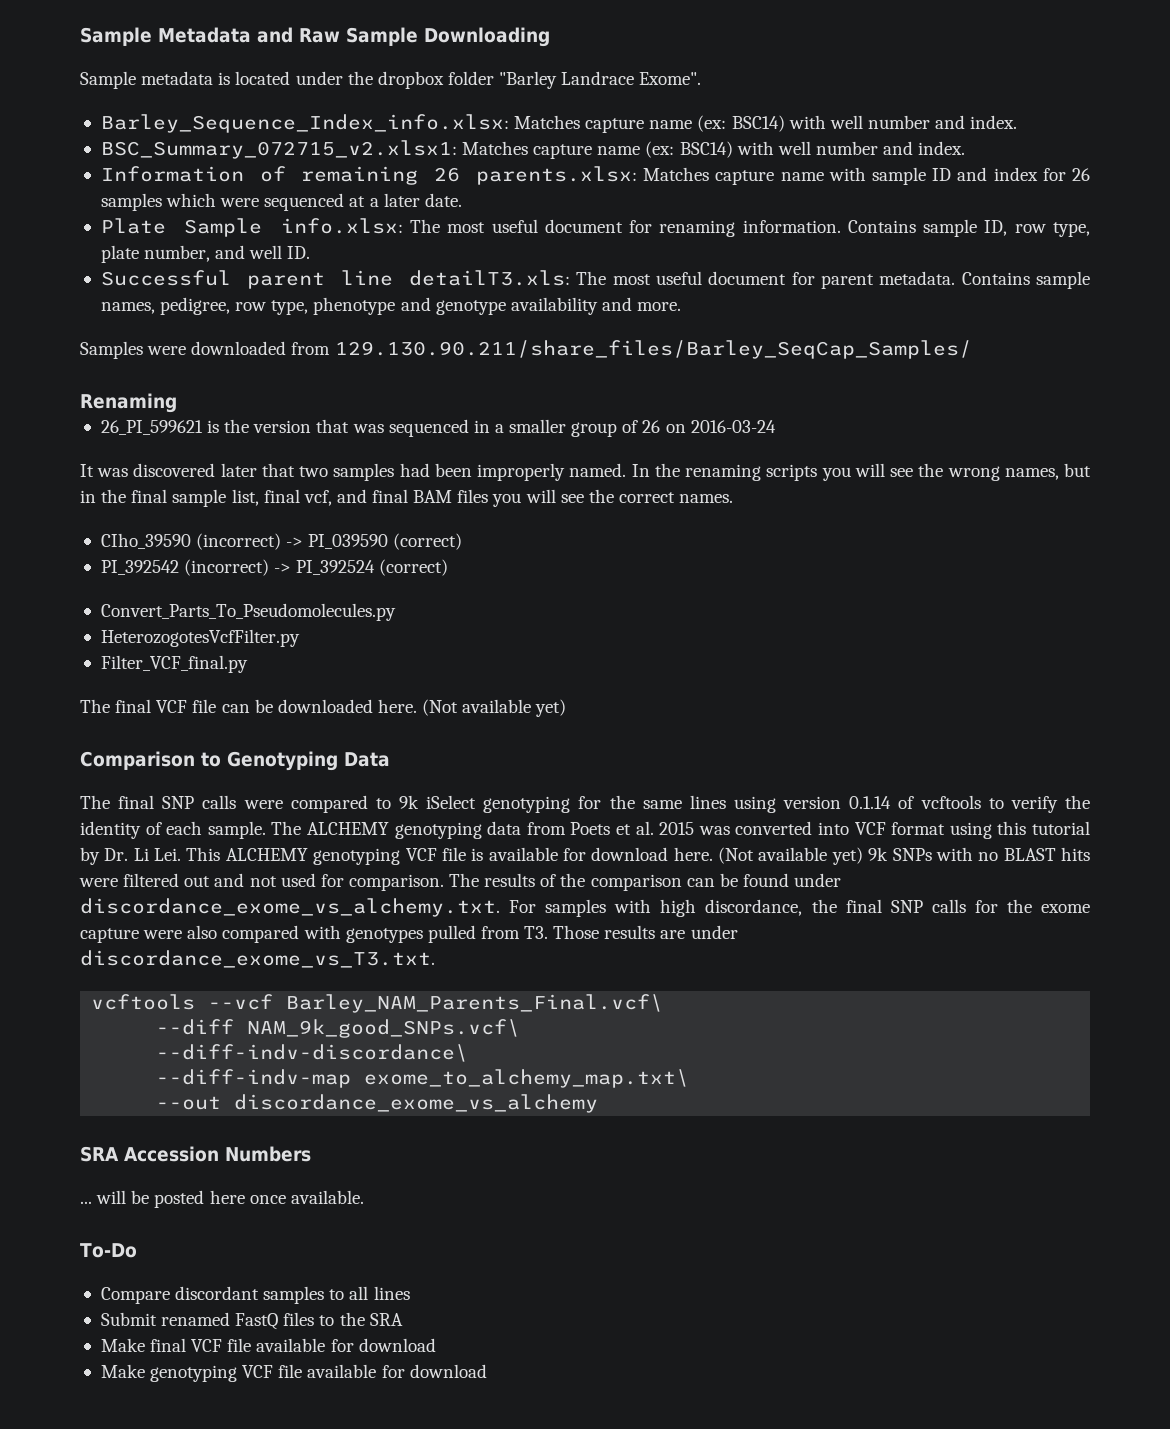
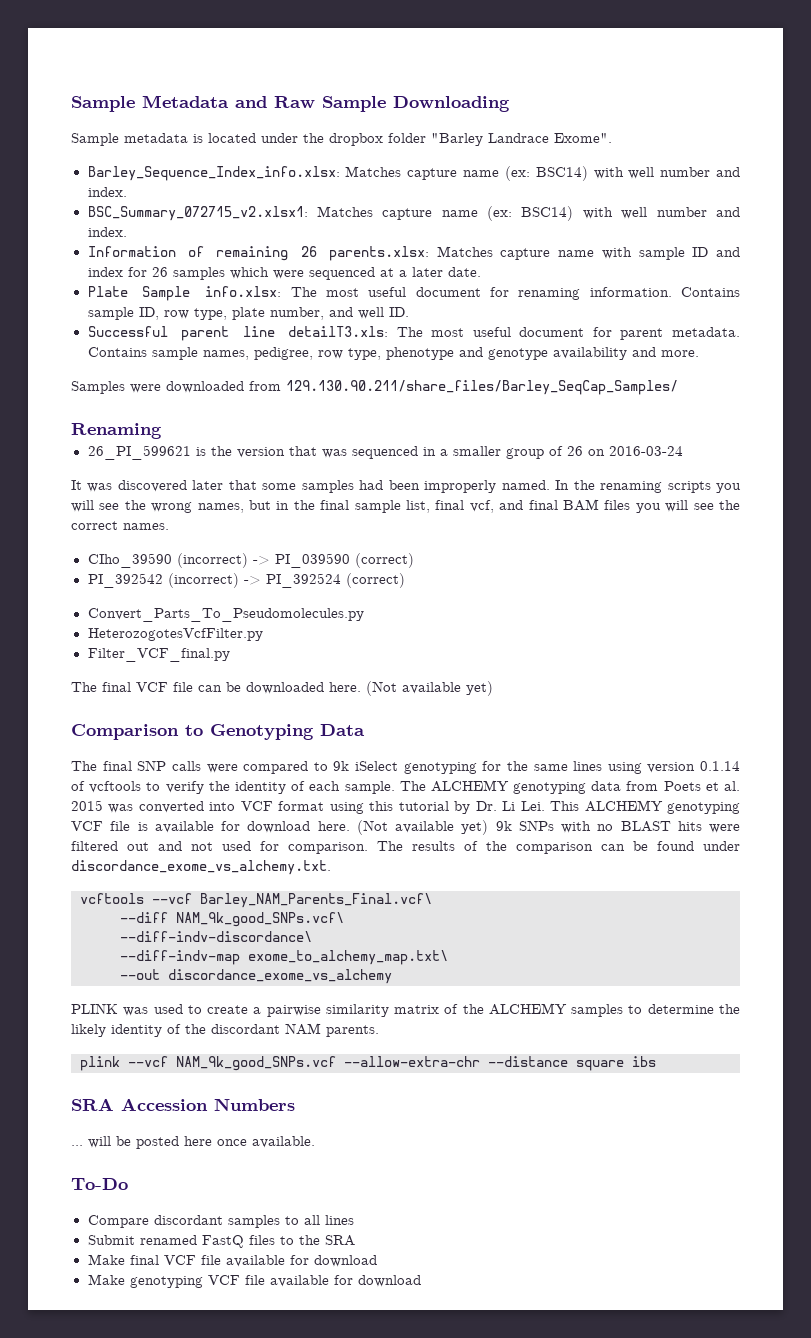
[299,466,329,477] two -> [262,483,297,490] some
[509,899,1091,917] [80,925,738,943] [80,950,435,968] For samples with high discordance, the final SNP calls for the exome capture were also compared with genotypes pulled from T3. Those results are under discordance_exome_vs_T3.txt. -> (331, 867) none
(599, 1103) none -> [71,1003,740,1017] [71,1023,379,1037] [80,1056,656,1071] // PLINK was used to create a pairwise similarity matrix of the ALCHEMY samples to determine the likely identity of the discordant NAM parents. // plink --vcf NAM_9k_good_SNPs.vcf --allow-extra-chr --distance square ibs

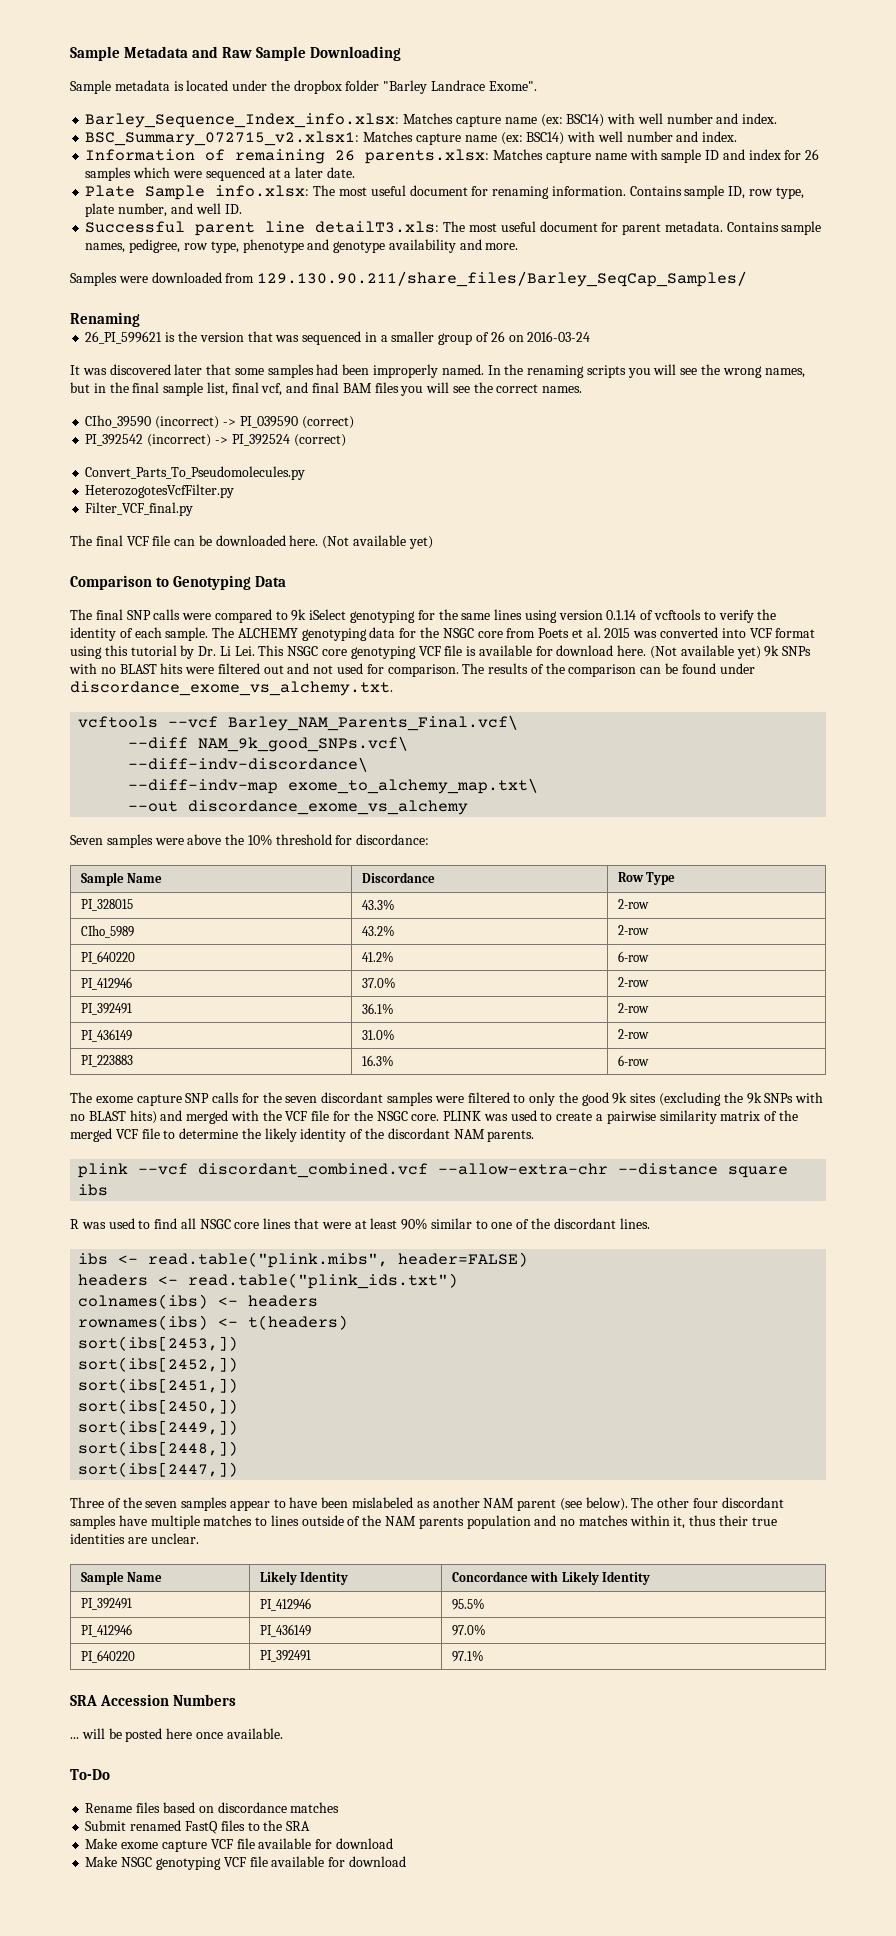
(622, 786) none -> [399,627,503,638] for the NSGC core
[584,800,663,812] ALCHEMY -> [287,646,348,656] NSGC core
(392, 976) none -> [70,834,430,848] [80,872,163,886] [361,872,435,883] [617,872,676,885] [80,899,133,911] [361,899,395,910] [617,899,649,909] [80,925,134,938] [361,925,395,936] [617,925,649,935] [80,951,135,964] [361,951,394,962] [617,951,649,962] [80,977,132,990] [361,977,396,988] [617,977,649,987] [80,1003,132,1015] [361,1003,394,1014] [617,1003,649,1013] [80,1029,132,1042] [361,1029,395,1040] [617,1029,649,1039] [80,1055,133,1067] [361,1055,394,1066] [617,1055,649,1066] [70,1092,824,1106] [70,1110,440,1124] Seven samples were above the 10% threshold for discordance: // Sample Name | Discordance | Row Type // PI_328015 | 43.3% | 2-row // CIho_5989 | 43.2% | 2-row // PI_640220 | 41.2% | 6-row // PI_412946 | 37.0% | 2-row // PI_392491 | 36.1% | 2-row // PI_436149 | 31.0% | 2-row // PI_223883 | 16.3% | 6-row // The exome capture SNP calls for the seven discordant samples were filtered to only the good 9k sites (excluding the 9k SNPs with no BLAST hits) and merged with the VCF file for the NSGC core.
[488,1003,624,1017] ALCHEMY samples -> [70,1128,160,1142] merged VCF file
[176,1056,336,1071] NAM_9k_good_SNPs.vcf -> [198,1163,429,1178] discordant_combined.vcf
(656, 1061) none -> [70,1218,650,1230] [78,1252,529,1268] [78,1273,459,1289] [78,1294,319,1309] [78,1315,349,1330] [78,1336,239,1351] [78,1357,239,1372] [78,1378,239,1393] [78,1399,239,1414] [78,1420,239,1435] [78,1441,239,1456] [78,1462,239,1477] [70,1497,784,1511] [70,1515,777,1529] [70,1533,199,1544] [80,1571,163,1585] [259,1571,349,1585] [451,1571,650,1585] [80,1598,132,1610] [259,1598,311,1611] [451,1598,485,1610] [80,1624,132,1637] [259,1624,311,1637] [451,1624,486,1636] [80,1650,135,1663] [259,1650,311,1662] [451,1650,484,1662] // R was used to find all NSGC core lines that were at least 90% similar to one of the discordant lines. // ibs <- read.table("plink.mibs", header=FALSE) // headers <- read.table("plink_ids.txt") // colnames(ibs) <- headers // rownames(ibs) <- t(headers) // sort(ibs[2453,]) // sort(ibs[2452,]) // sort(ibs[2451,]) // sort(ibs[2450,]) // sort(ibs[2449,]) // sort(ibs[2448,]) // sort(ibs[2447,]) // Three of the seven samples appear to have been mislabeled as another NAM parent (see below). The other four discordant samples have multiple matches to lines outside of the NAM parents population and no matches within it, thus their true identities are unclear. // Sample Name | Likely Identity | Concordance with Likely Identity // PI_392491 | PI_412946 | 95.5% // PI_412946 | PI_436149 | 97.0% // PI_640220 | PI_392491 | 97.1%
[87,1215,354,1228] Compare discordant samples to all lines -> [85,1802,340,1813] Rename files based on discordance matches
[129,1255,159,1265] final -> [121,1840,207,1852] exome capture
(125, 1279) none -> [121,1857,153,1867] NSGC

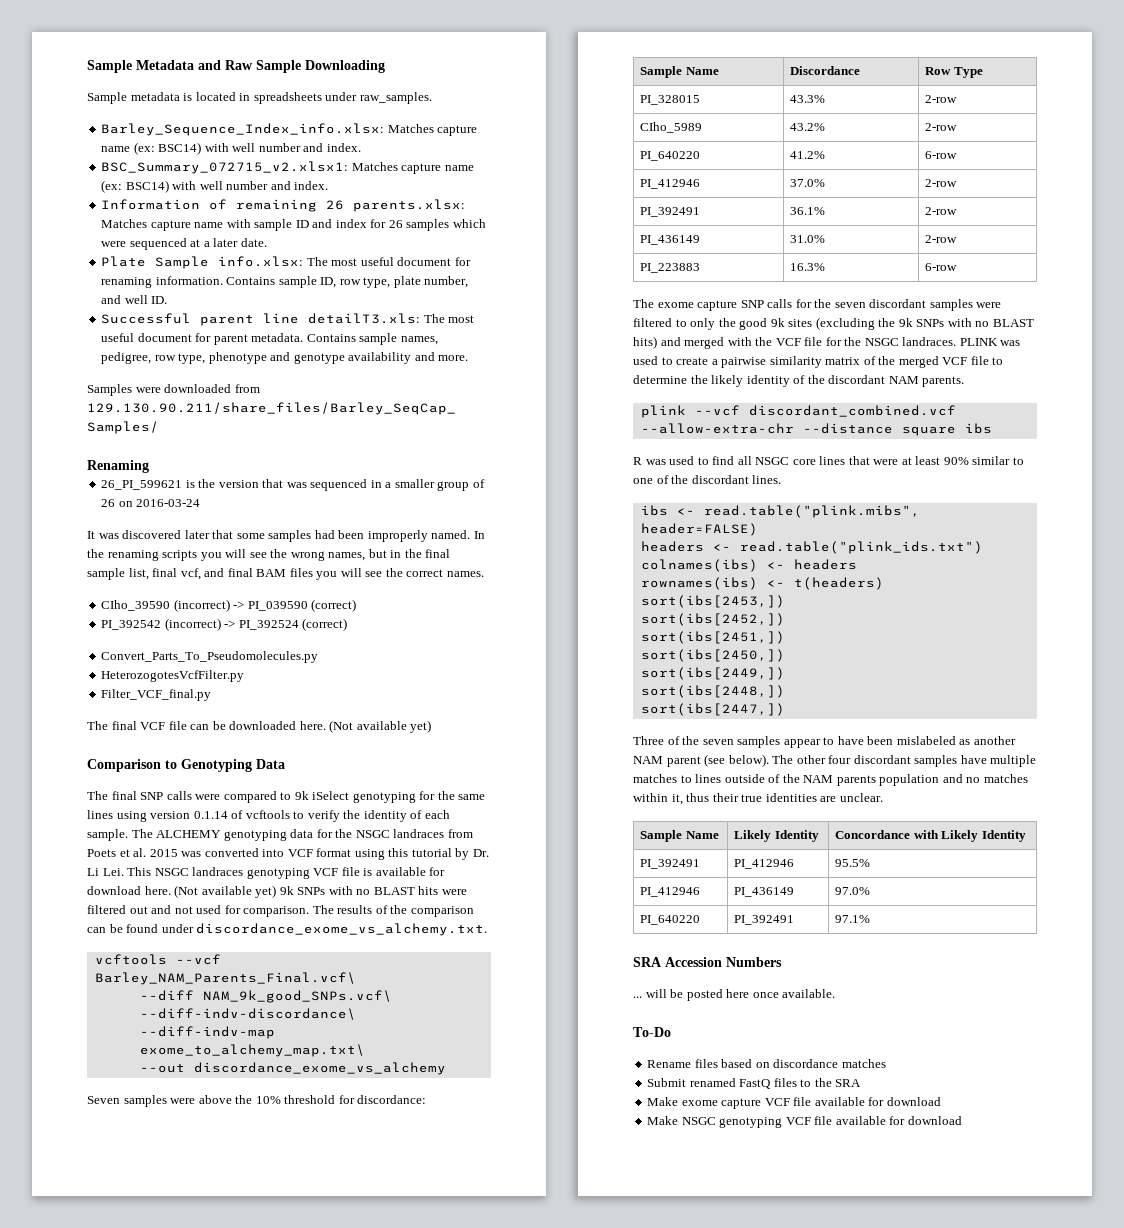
[232,80,537,94] under the dropbox folder "Barley Landrace Exome". -> [239,92,432,104] in spreadsheets under raw_samples.
[477,631,503,638] core -> [393,829,445,838] landraces
[322,649,348,656] core -> [192,867,244,876] landraces
[411,1114,440,1121] core. -> [902,337,957,346] landraces.

